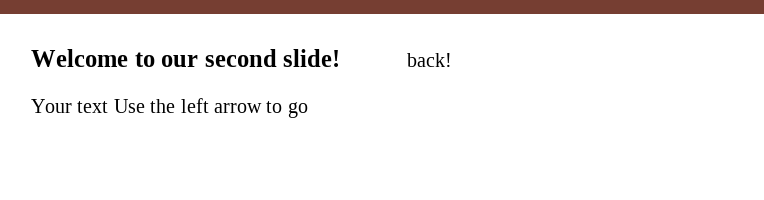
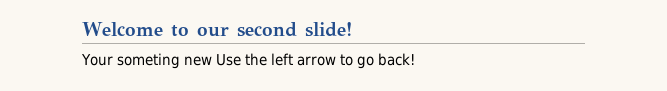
[77,101,109,113] text -> [117,53,213,69] someting new

